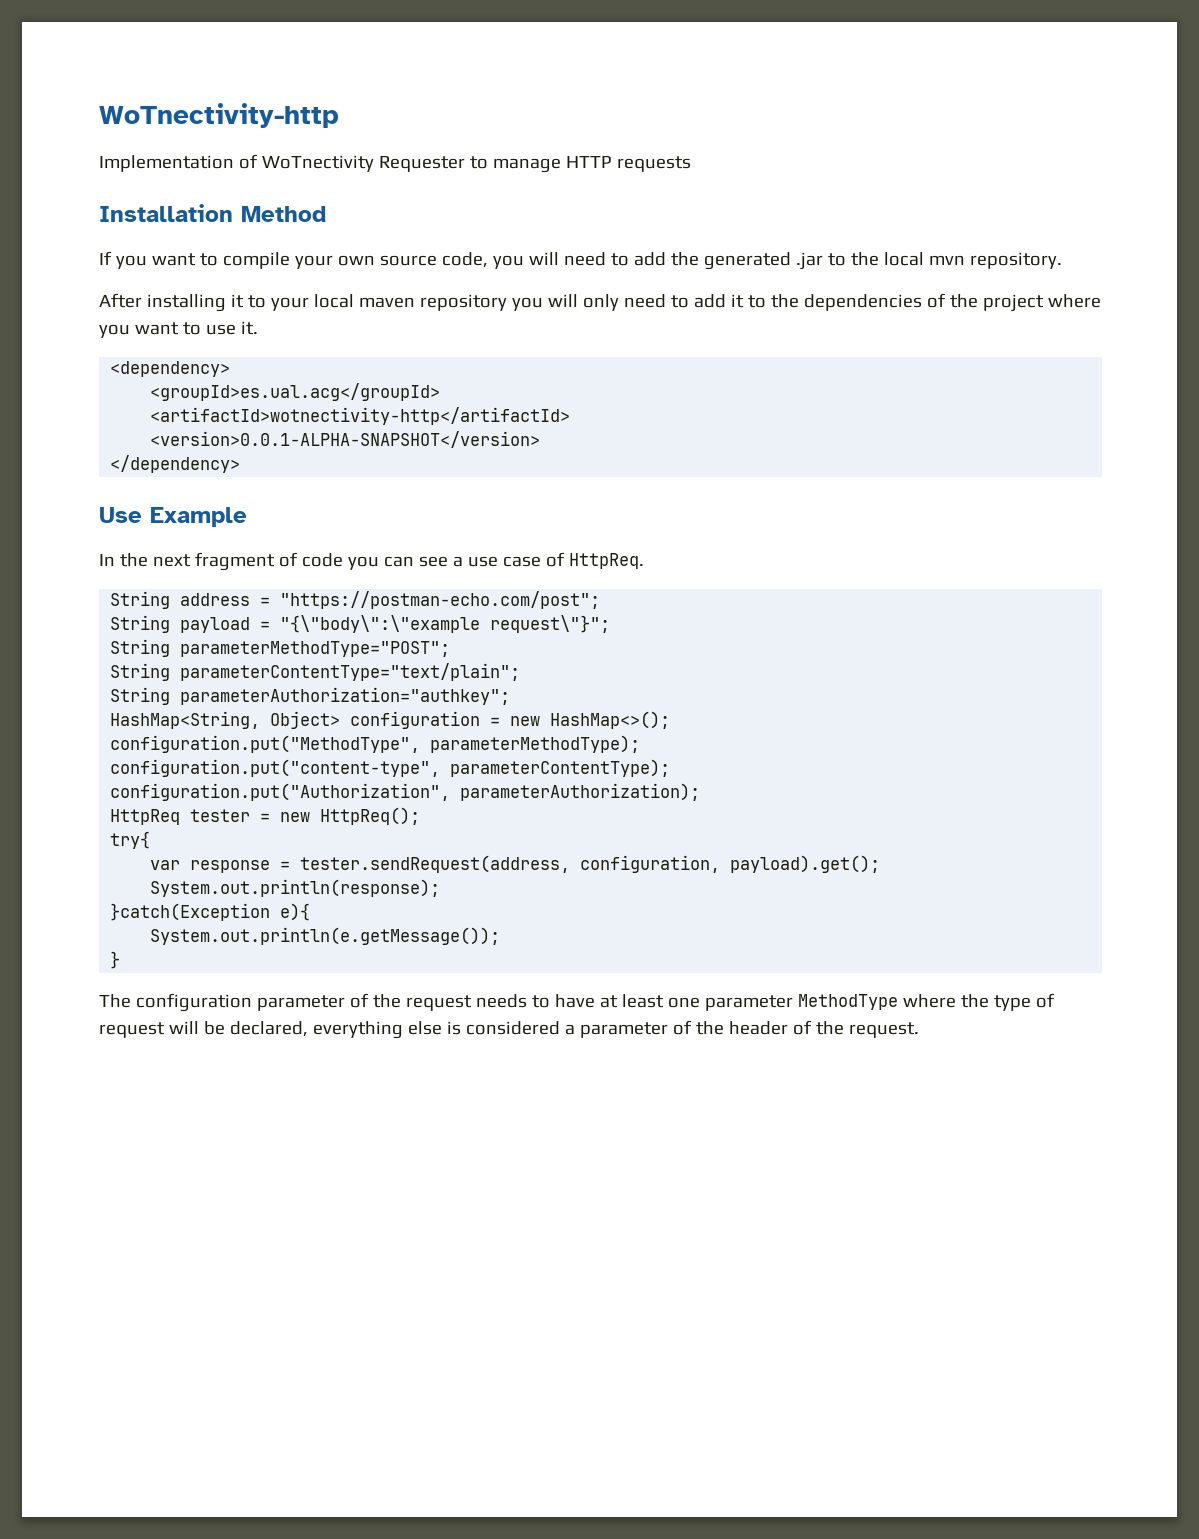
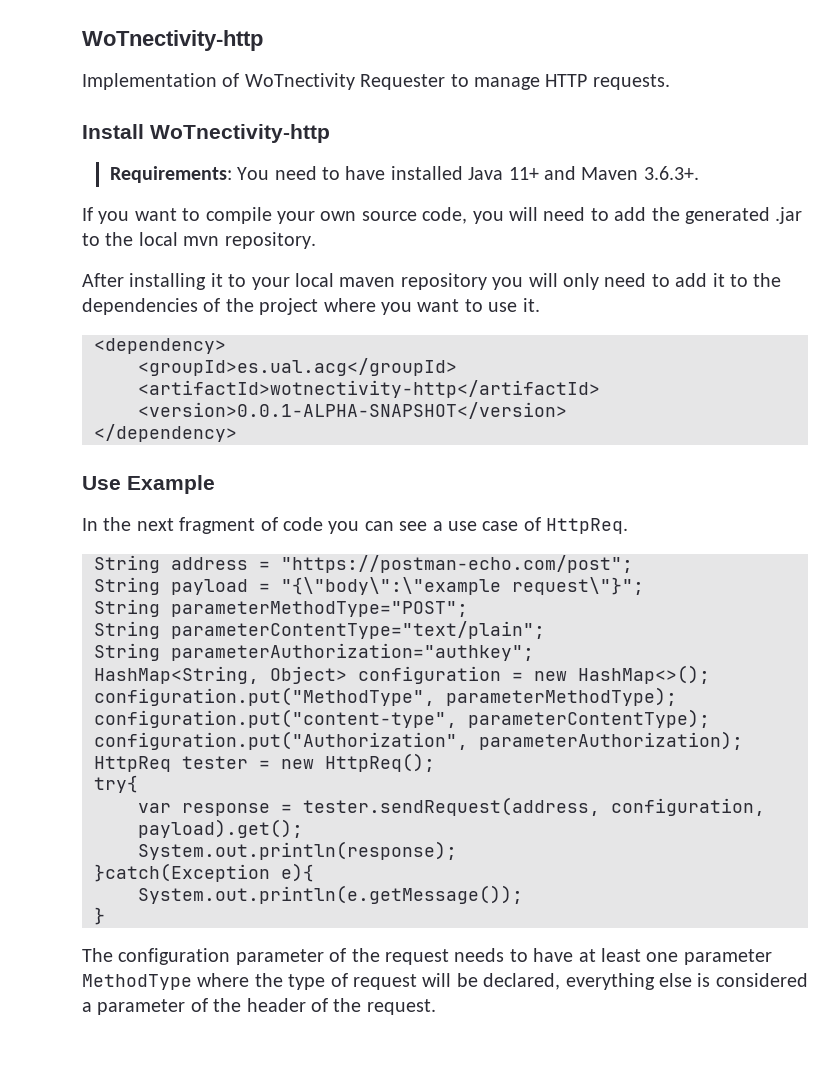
[616,156,691,172] [99,204,326,222] requests // Installation Method -> [592,74,670,90] [82,124,330,143] [109,166,699,183] requests. // Install WoTnectivity-http // Requirements: You need to have installed Java 11+ and Maven 3.6.3+.

